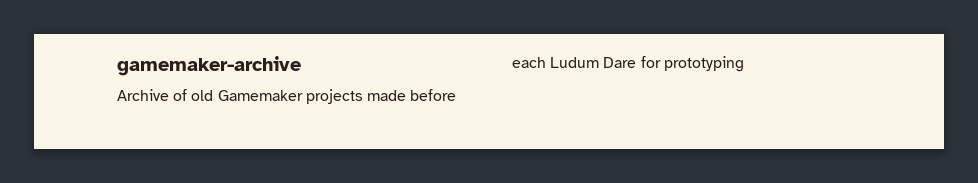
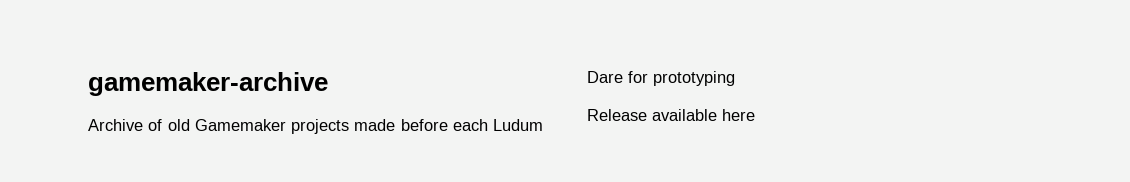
(744, 64) none -> [587,109,755,121] // Release available here

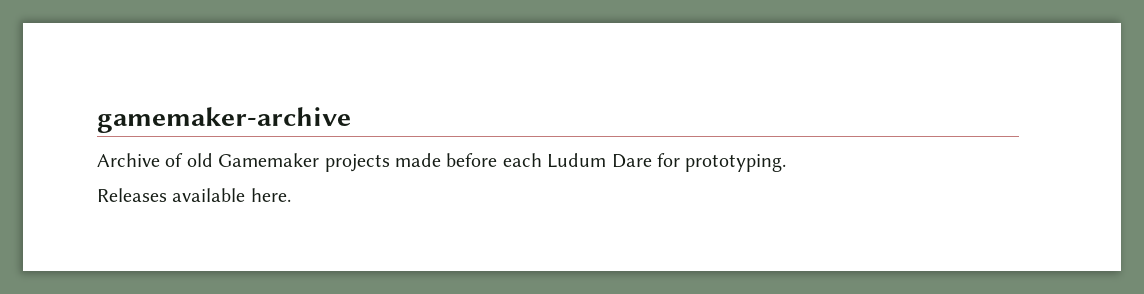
[653,71,735,86] [587,109,755,121] prototyping // Release available here -> [685,154,787,172] [97,188,291,202] prototyping. // Releases available here.

